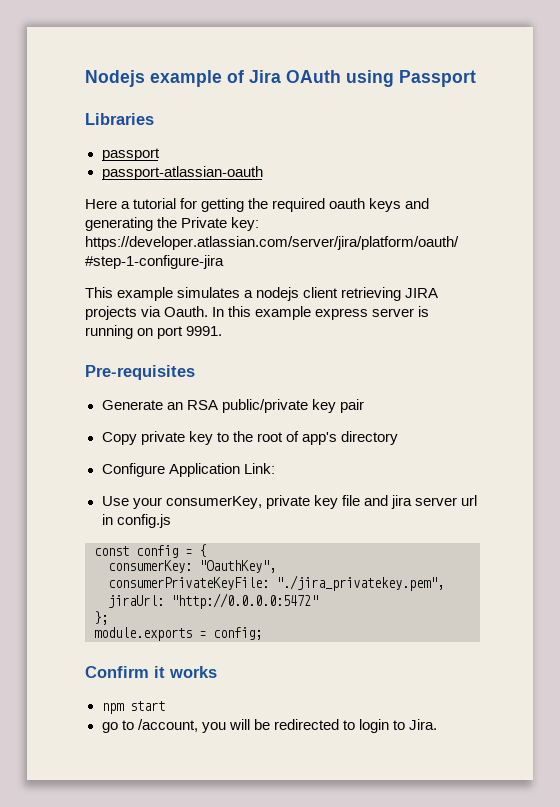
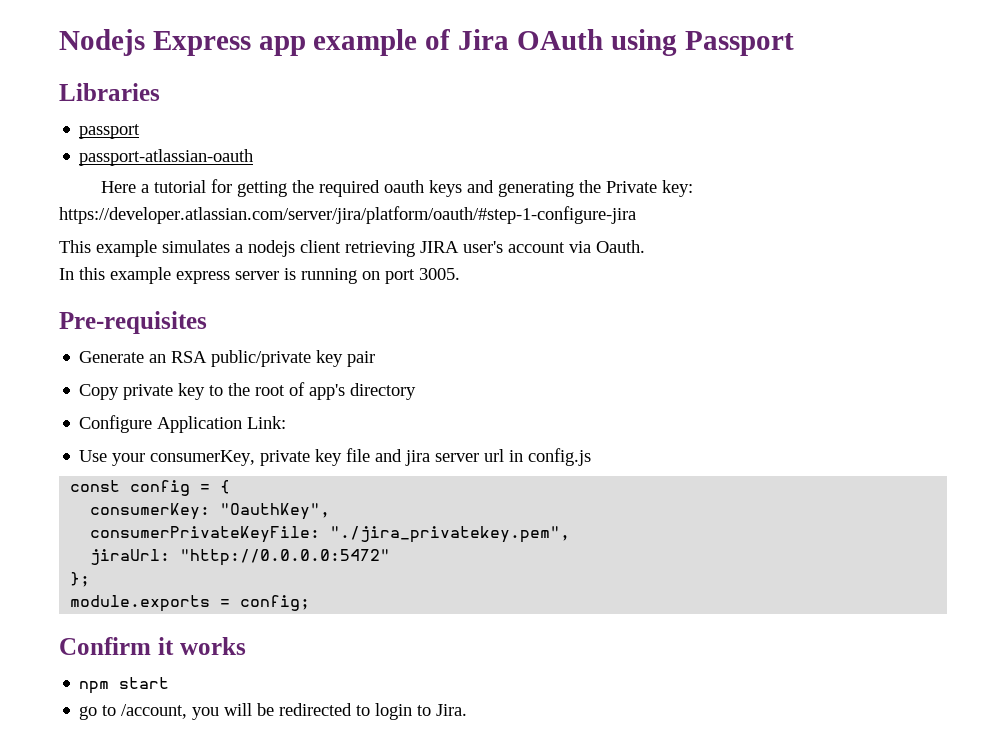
(145, 78) none -> [152,31,306,56] Express app
[85,306,137,320] projects -> [463,241,565,253] user's account
(209, 311) none -> (645, 246) //
[186,326,223,336] 9991. -> [419,268,460,280] 3005.

